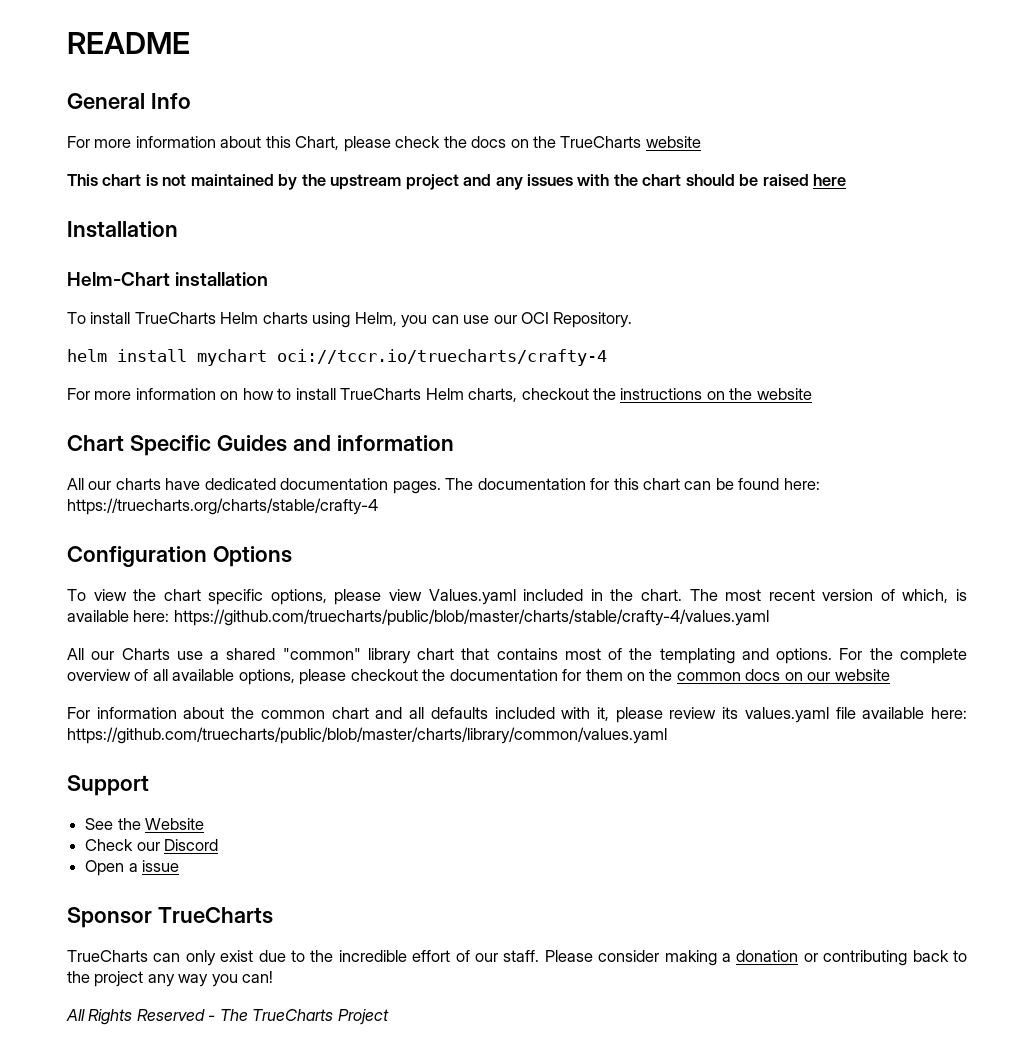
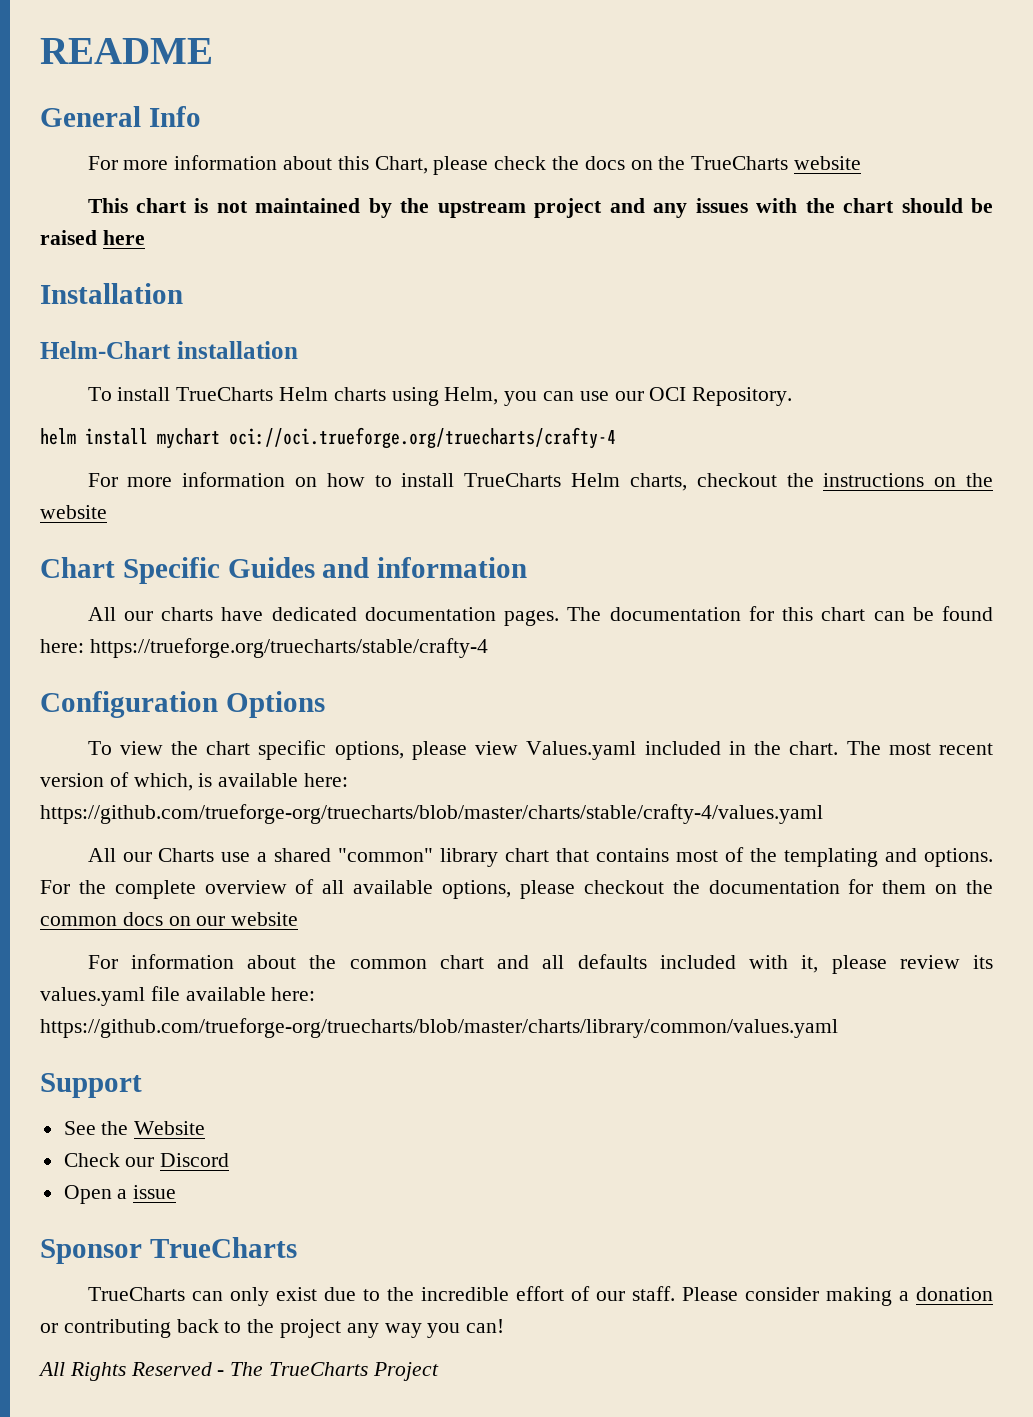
[277,349,607,366] oci://tccr.io/truecharts/crafty-4 -> [229,427,616,449] oci://oci.trueforge.org/truecharts/crafty-4
[67,498,378,515] https://truecharts.org/charts/stable/crafty-4 -> [89,638,488,658] https://trueforge.org/truecharts/stable/crafty-4
[173,609,769,626] https://github.com/truecharts/public/blob/master/charts/stable/crafty-4/values.yaml -> [40,804,823,824] https://github.com/trueforge-org/truecharts/blob/master/charts/stable/crafty-4/values.yaml
[67,727,667,744] https://github.com/truecharts/public/blob/master/charts/library/common/values.yaml -> [40,1018,838,1038] https://github.com/trueforge-org/truecharts/blob/master/charts/library/common/values.yaml

